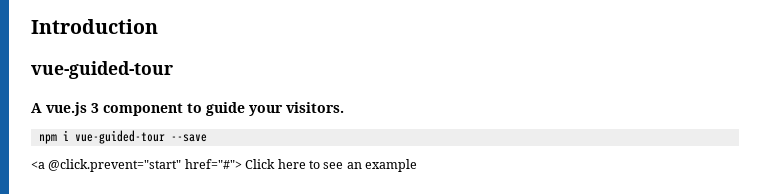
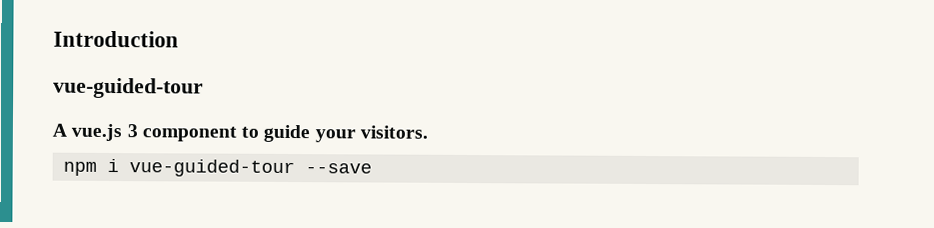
[31,159,417,172] // <a @click.prevent="start" href="#"> Click here to see an example -> (372, 168) none

